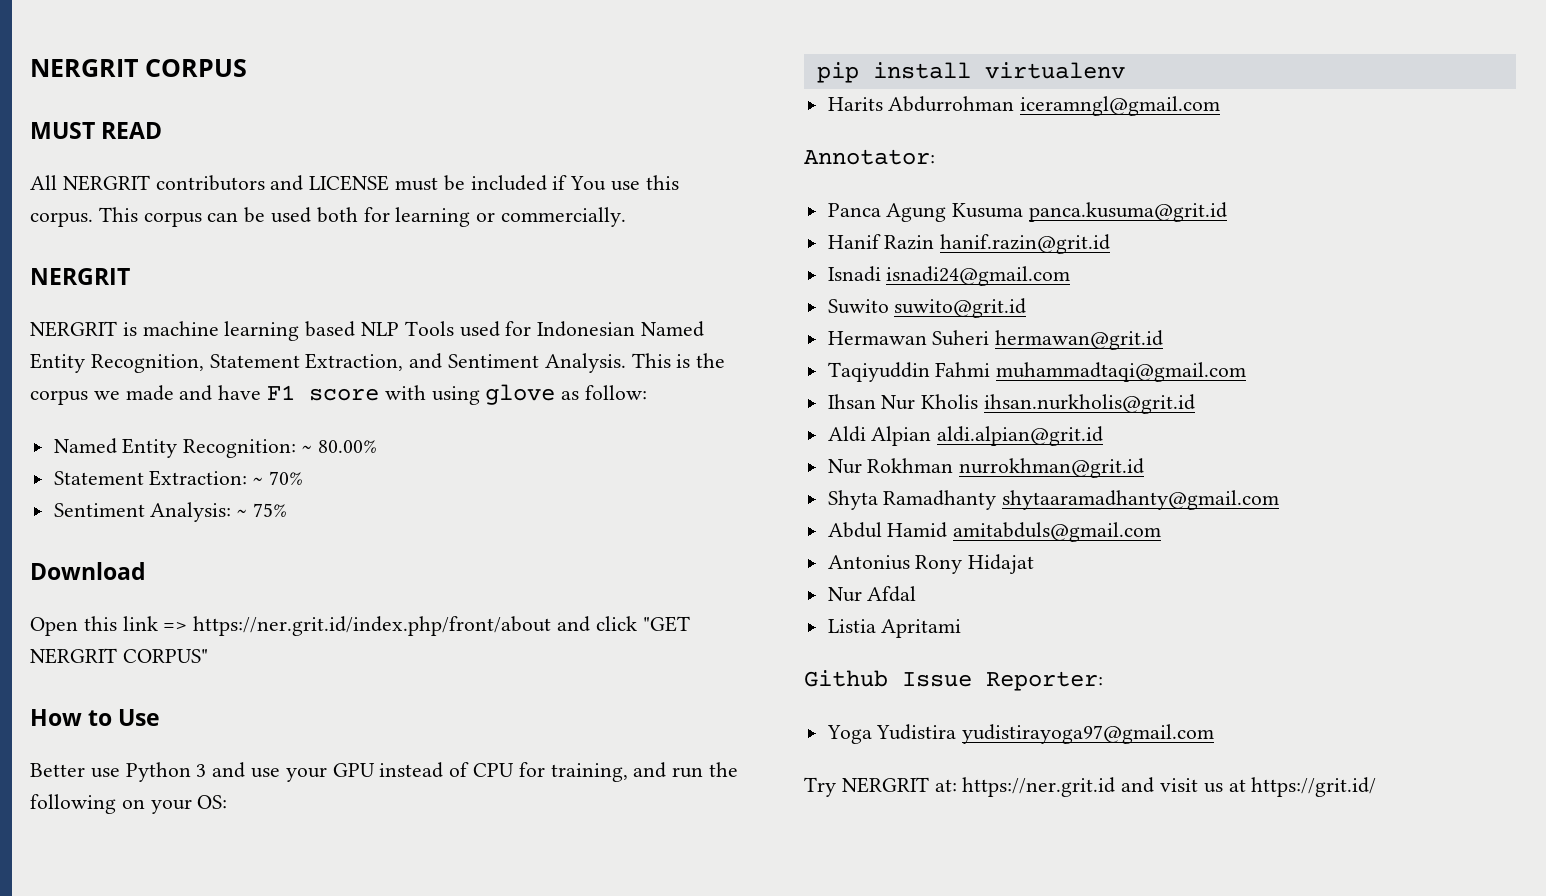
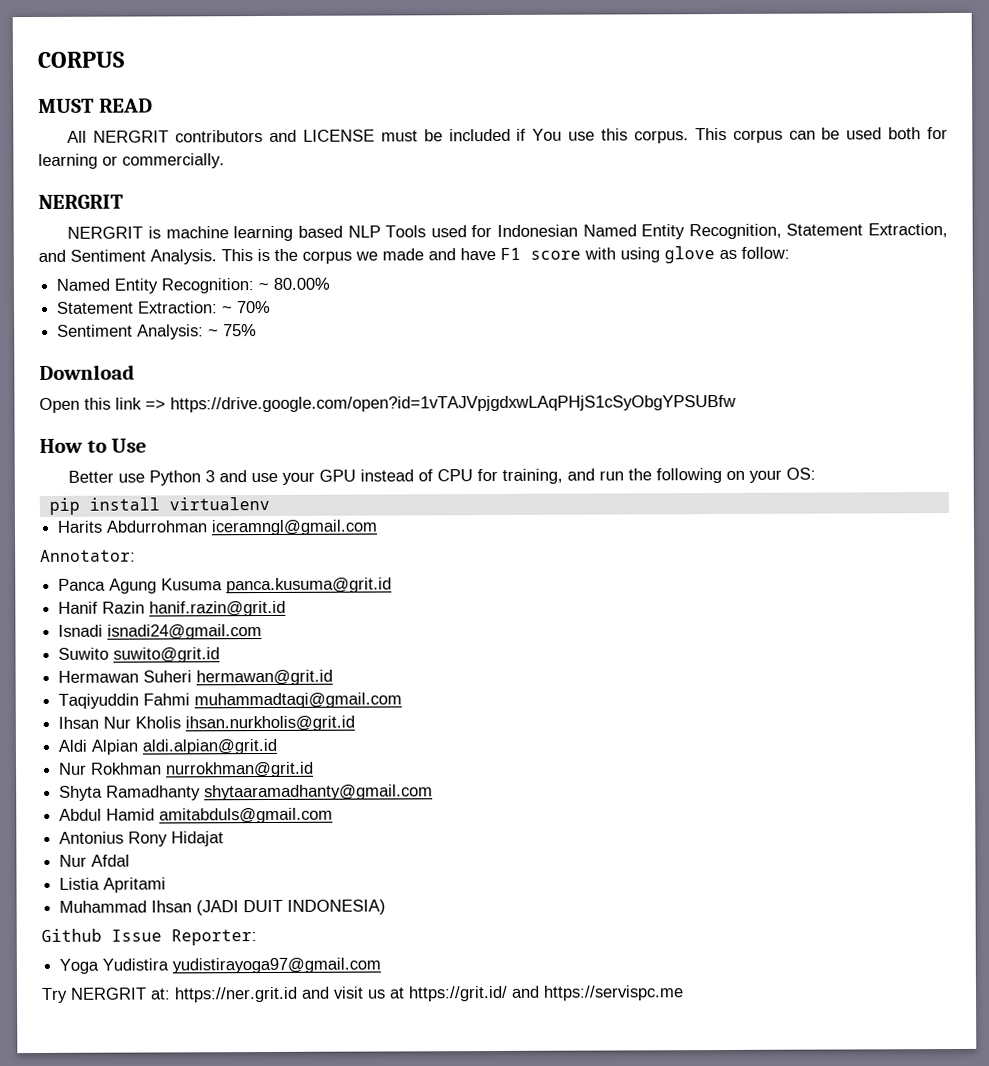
[30,59,138,77] NERGRIT -> (37, 59) none
[193,616,690,636] [30,648,208,664] https://ner.grit.id/index.php/front/about and click "GET NERGRIT CORPUS" -> [170,394,736,413] https://drive.google.com/open?id=1vTAJVpjgdxwLAqPHjS1cSyObgYPSUBfw
(962, 628) none -> [59,899,387,916] // Muhammad Ihsan (JADI DUIT INDONESIA)
(1377, 787) none -> [511,985,684,1001] and https://servispc.me

